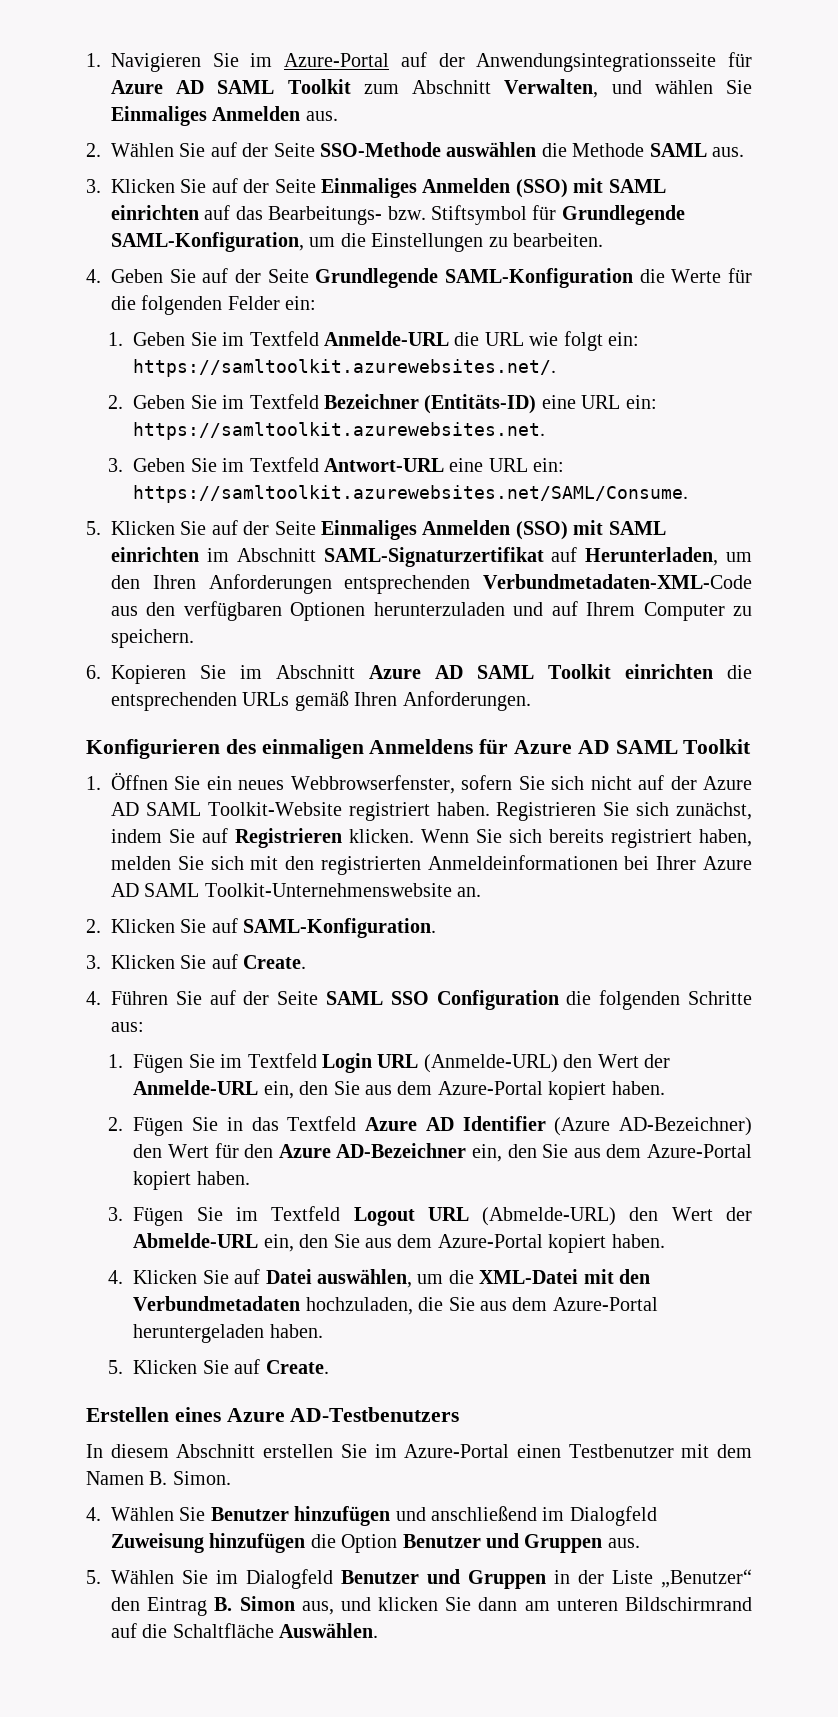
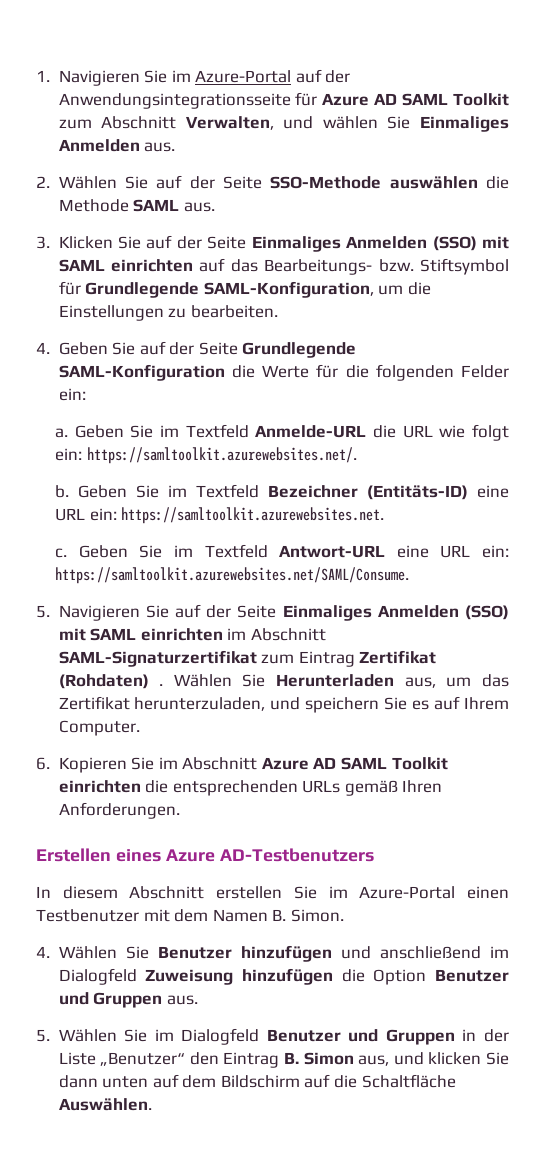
[108,332,124,346] 1. -> [55,428,69,438] a.
[108,395,124,409] 2. -> [55,485,70,498] b.
[108,458,124,472] 3. -> [55,548,68,558] c.
[111,521,175,535] Klicken -> [58,605,140,621] Navigieren
[551,547,752,566] [111,574,752,594] [111,601,752,621] [111,629,194,648] auf Herunterladen, um den Ihren Anforderungen entsprechenden Verbundmetadaten-XML-Code aus den verfügbaren Optionen herunterzuladen und auf Ihrem Computer zu speichern. -> [261,650,437,667] [58,674,510,689] [58,696,510,713] [58,720,140,736] zum Eintrag Zertifikat (Rohdaten) . Wählen Sie Herunterladen aus, um das Zertifikat herunterzuladen, und speichern Sie es auf Ihrem Computer.
[86,739,752,759] [86,772,753,794] [111,802,752,821] [111,828,752,848] [111,855,753,875] [111,883,482,897] [86,918,437,938] [86,954,307,969] [86,990,752,1010] [111,1022,144,1032] [108,1053,670,1073] [133,1080,665,1100] [108,1116,752,1136] [133,1143,752,1162] [133,1171,250,1190] [108,1206,752,1226] [133,1233,665,1253] [108,1269,650,1288] [133,1296,658,1315] [133,1324,323,1343] [108,1359,329,1374] // Konfigurieren des einmaligen Anmeldens für Azure AD SAML Toolkit // 1. Öffnen Sie ein neues Webbrowserfenster, sofern Sie sich nicht auf der Azure AD SAML Toolkit-Website registriert haben. Registrieren Sie sich zunächst, indem Sie auf Registrieren klicken. Wenn Sie sich bereits registriert haben, melden Sie sich mit den registrierten Anmeldeinformationen bei Ihrer Azure AD SAML Toolkit-Unternehmenswebsite an. // 2. Klicken Sie auf SAML-Konfiguration. // 3. Klicken Sie auf Create. // 4. Führen Sie auf der Seite SAML SSO Configuration die folgenden Schritte aus: // 1. Fügen Sie im Textfeld Login URL (Anmelde-URL) den Wert der Anmelde-URL ein, den Sie aus dem Azure-Portal kopiert haben. // 2. Fügen Sie in das Textfeld Azure AD Identifier (Azure AD-Bezeichner) den Wert für den Azure AD-Bezeichner ein, den Sie aus dem Azure-Portal kopiert haben. // 3. Fügen Sie im Textfeld Logout URL (Abmelde-URL) den Wert der Abmelde-URL ein, den Sie aus dem Azure-Portal kopiert haben. // 4. Klicken Sie auf Datei auswählen, um die XML-Datei mit den Verbundmetadaten hochzuladen, die Sie aus dem Azure-Portal heruntergeladen haben. // 5. Klicken Sie auf Create. -> (180, 810) none
[524,1597,752,1611] am unteren Bildschirmrand -> [102,1074,300,1088] unten auf dem Bildschirm

